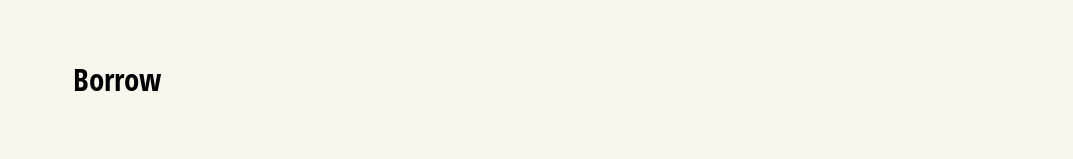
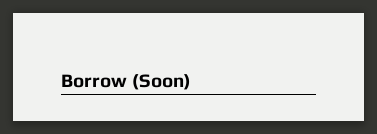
(162, 80) none -> [132,74,192,90] (Soon)

